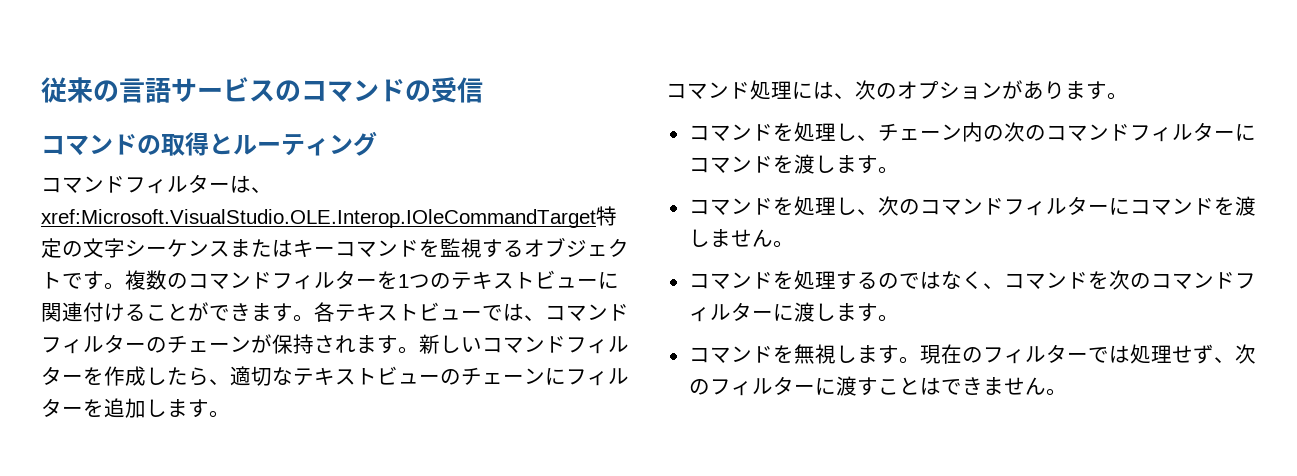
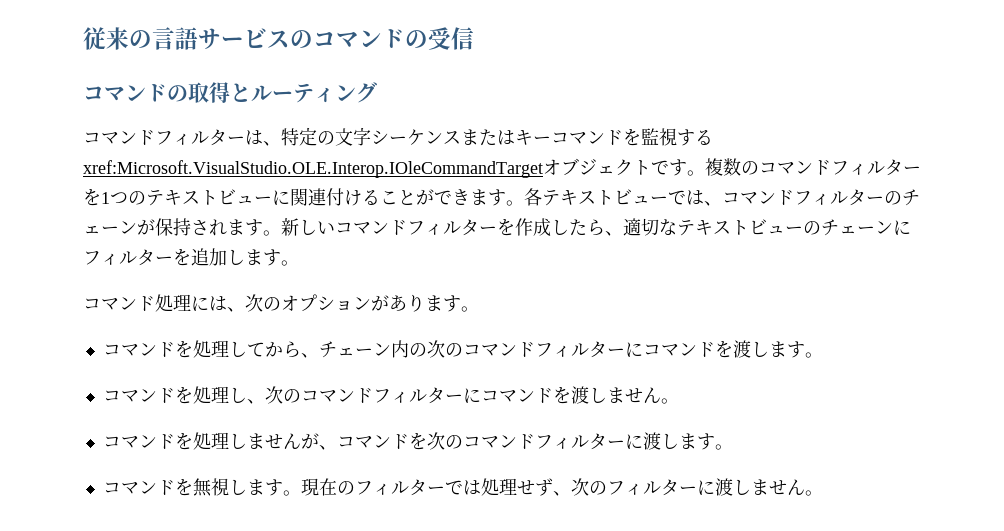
[41,209,596,228] xref:Microsoft.VisualStudio.OLE.Interop.IOleCommandTarget -> (281, 143) none
(524, 248) none -> [83,160,543,178] xref:Microsoft.VisualStudio.OLE.Interop.IOleCommandTarget
(857, 132) none -> [246,341,301,358] てから
[835,271,983,290] するのではなく -> [228,433,319,449] しませんが
[856,377,983,396] すことはでき -> [732,479,751,495] し

